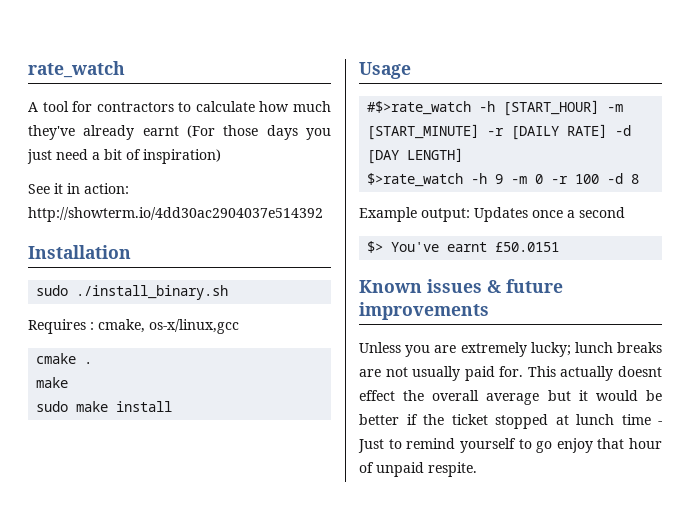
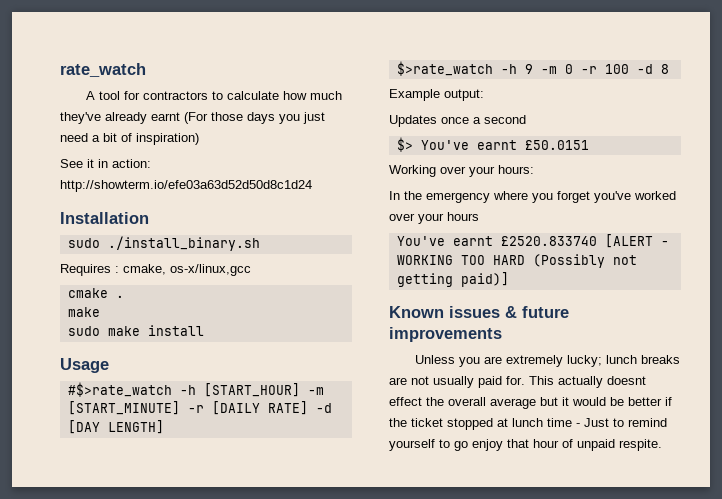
[28,207,323,222] http://showterm.io/4dd30ac2904037e514392 -> [60,180,312,192] http://showterm.io/efe03a63d52d50d8c1d24
(470, 215) none -> (484, 95) //
(560, 247) none -> [389,165,534,177] [389,191,676,203] [389,212,479,224] [396,234,669,248] [396,254,637,268] [396,272,509,287] // Working over your hours: // In the emergency where you forget you've worked over your hours // You've earnt £2520.833740 [ALERT - WORKING TOO HARD (Possibly not getting paid)]

